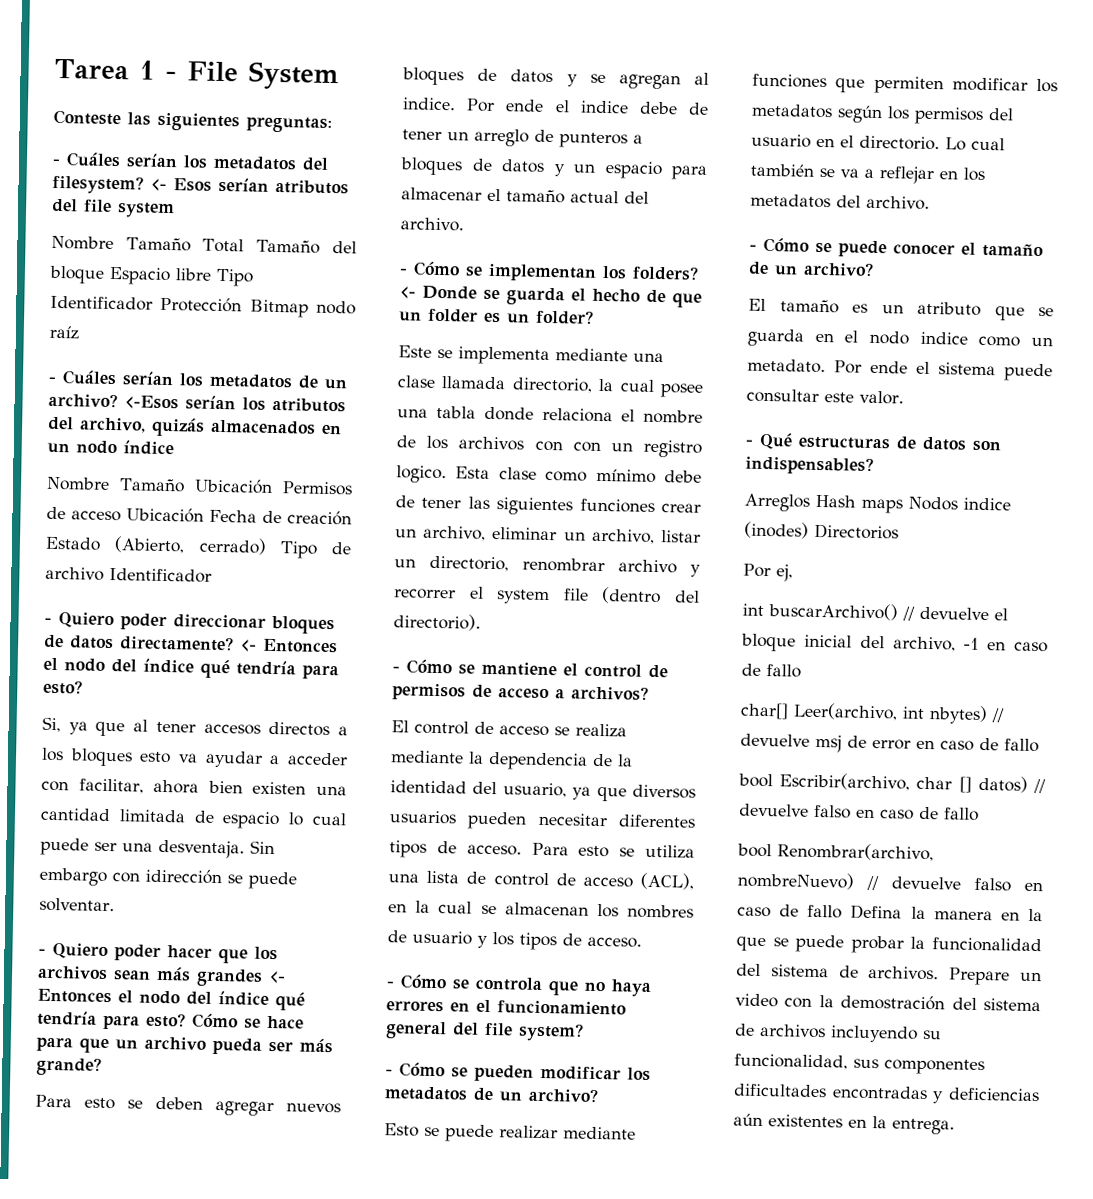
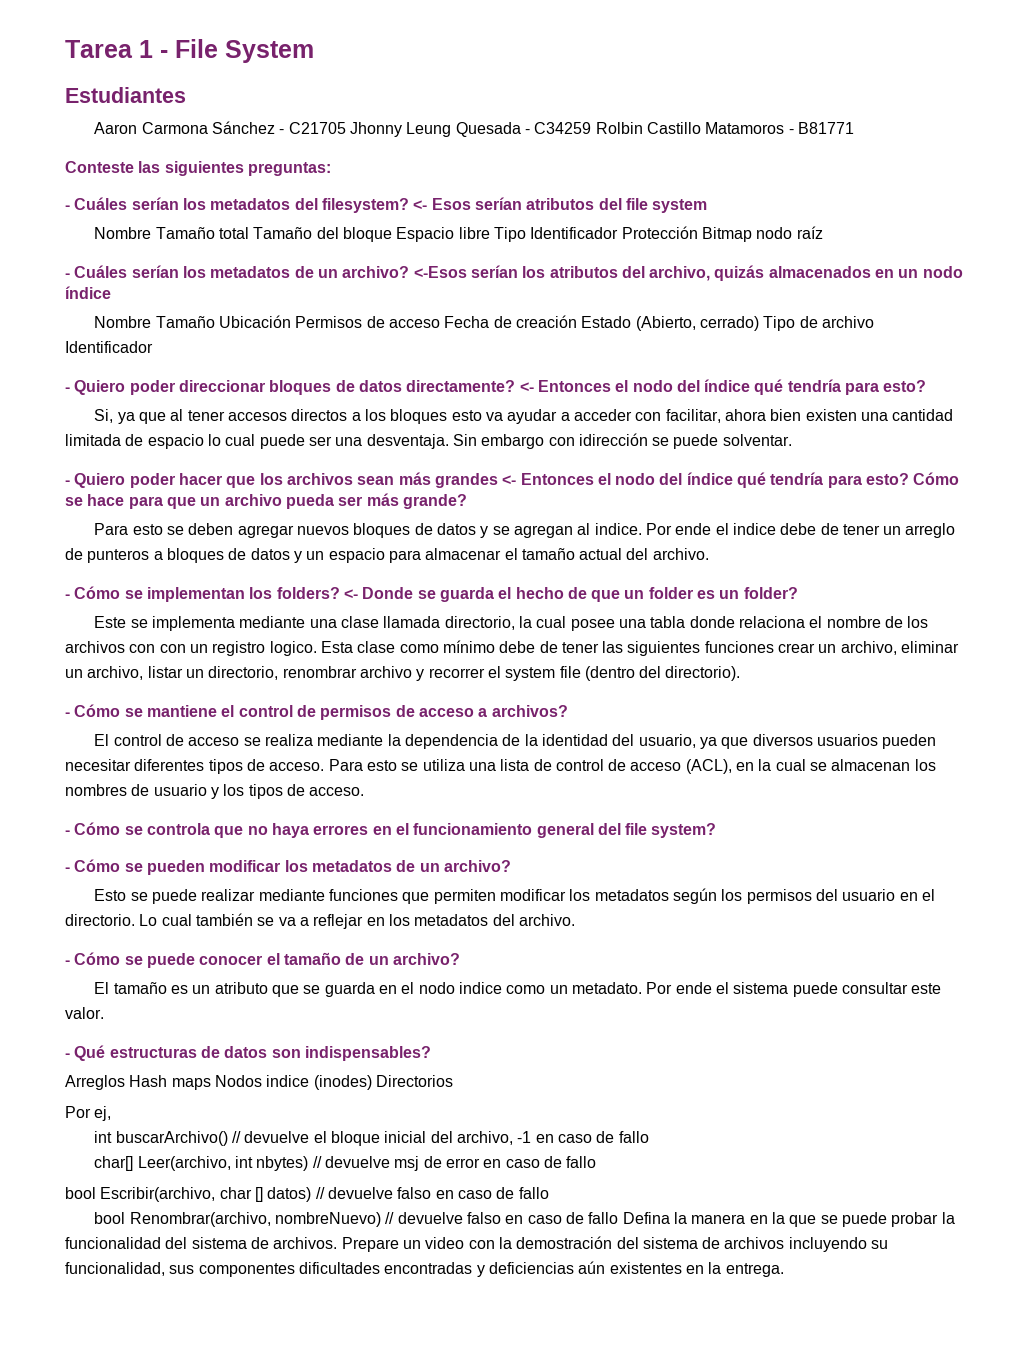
(339, 76) none -> [65,87,186,103] [94,121,854,137] // Estudiantes // Aaron Carmona Sánchez - C21705 Jhonny Leung Quesada - C34259 Rolbin Castillo Matamoros - B81771
[202,238,245,253] Total -> [219,227,250,239] total
[126,507,204,523] Ubicación -> (441, 323) none

